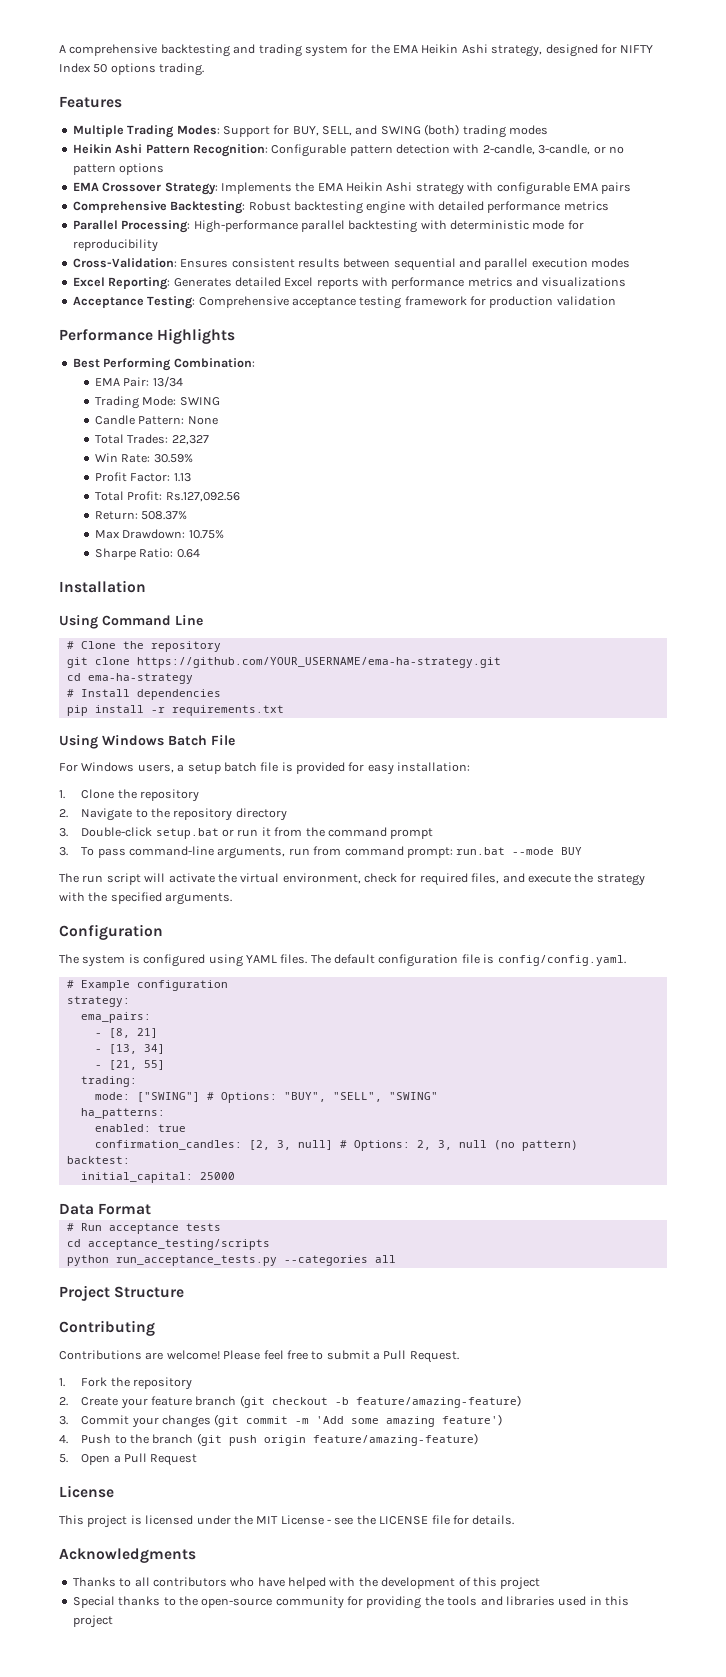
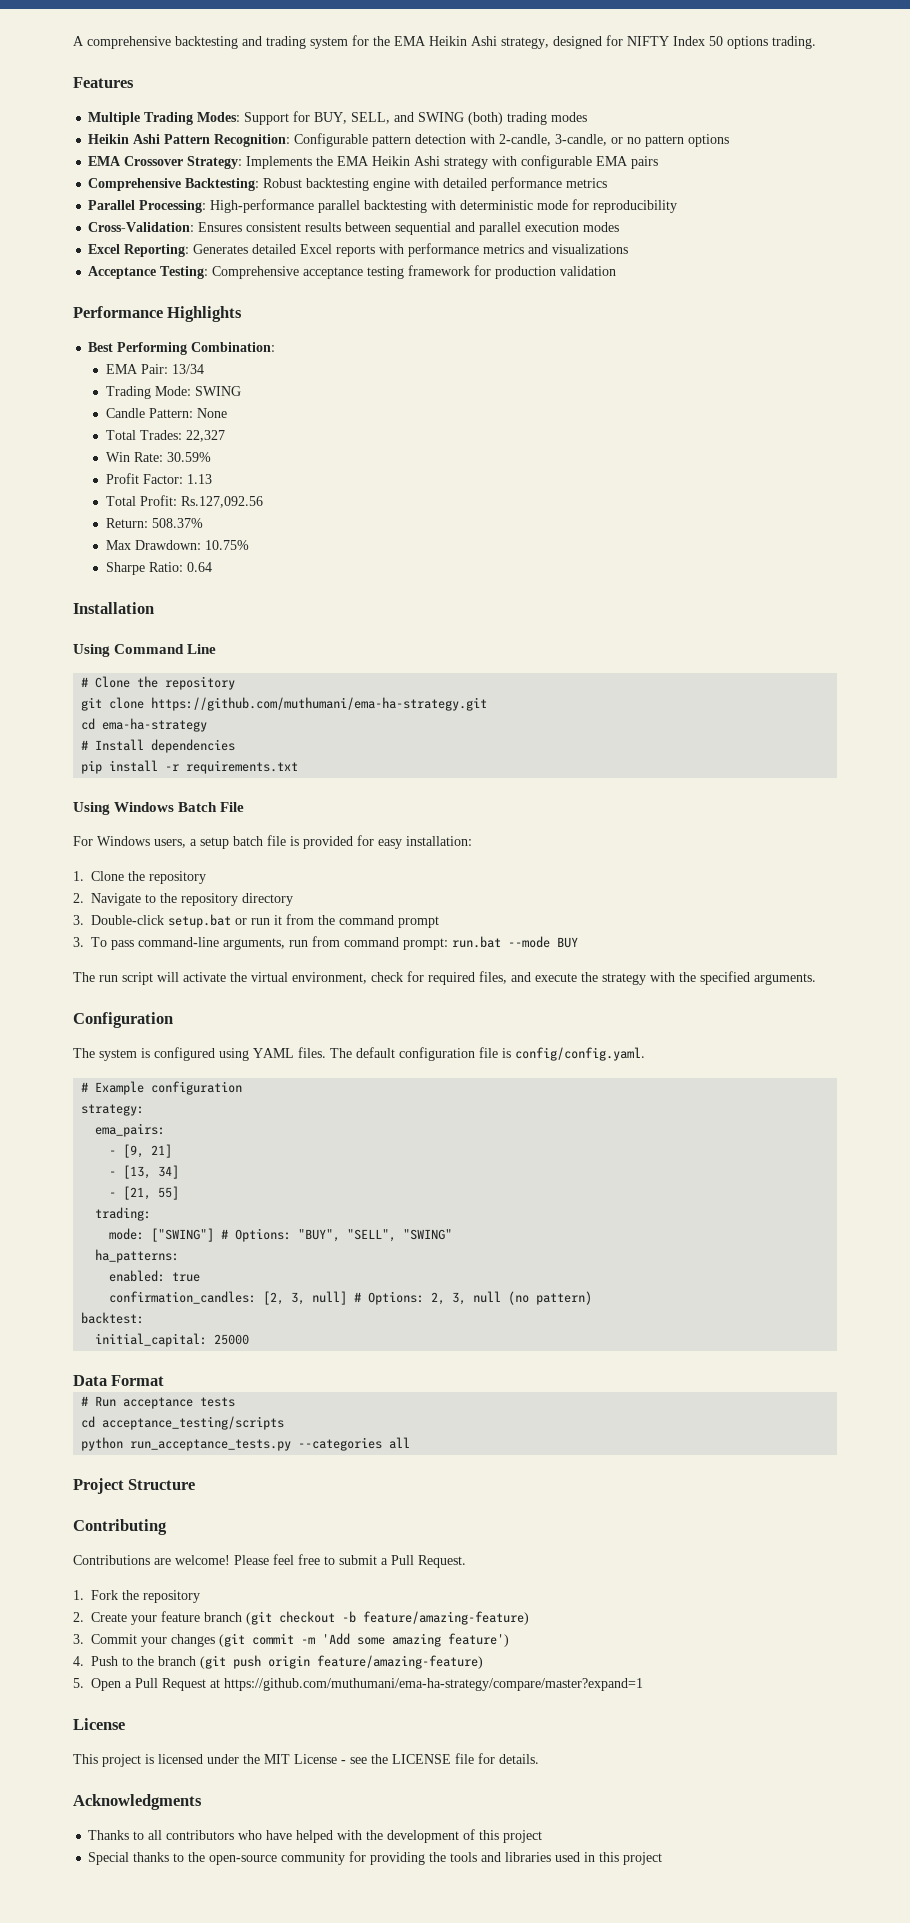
[136,657,501,668] https://github.com/YOUR_USERNAME/ema-ha-strategy.git -> [151,697,488,711] https://github.com/muthumani/ema-ha-strategy.git
[108,1028,130,1038] [8, -> [123,1144,145,1158] [9,
(198, 1460) none -> [210,1678,643,1691] at https://github.com/muthumani/ema-ha-strategy/compare/master?expand=1

